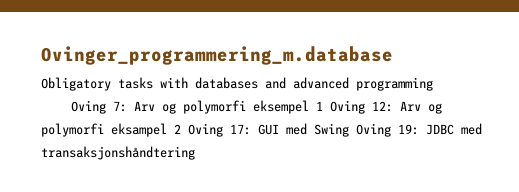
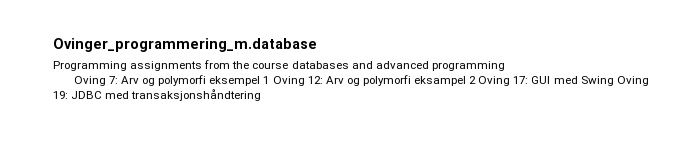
[41,77,188,91] Obligatory tasks with -> [53,60,289,71] Programming assignments from the course

